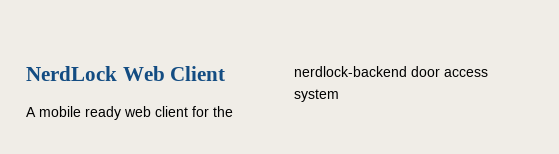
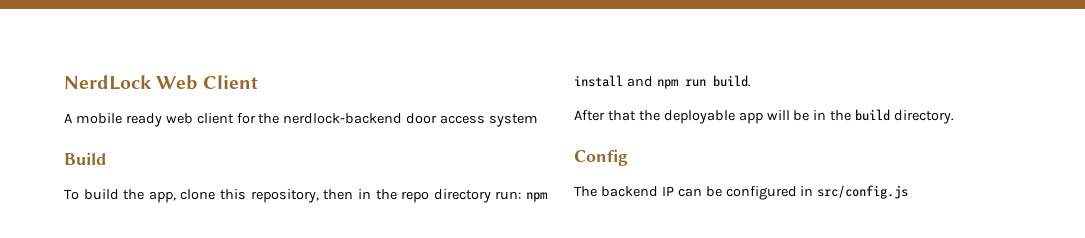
(339, 95) none -> [64,152,106,165] [64,189,548,203] [574,75,751,89] [574,109,955,124] [574,149,628,166] [574,185,909,200] // Build // To build the app, clone this repository, then in the repo directory run: npm install and npm run build. // After that the deployable app will be in the build directory. // Config // The backend IP can be configured in src/config.js

